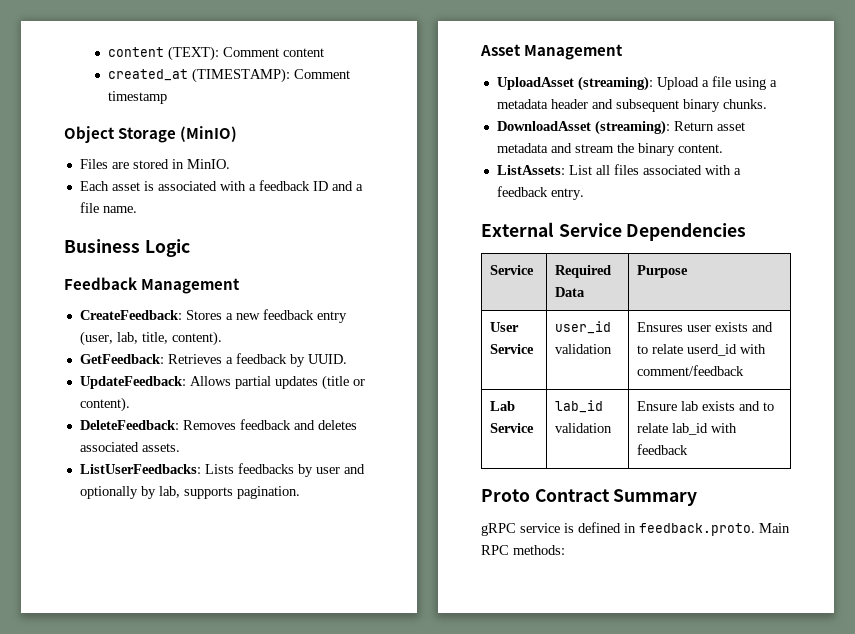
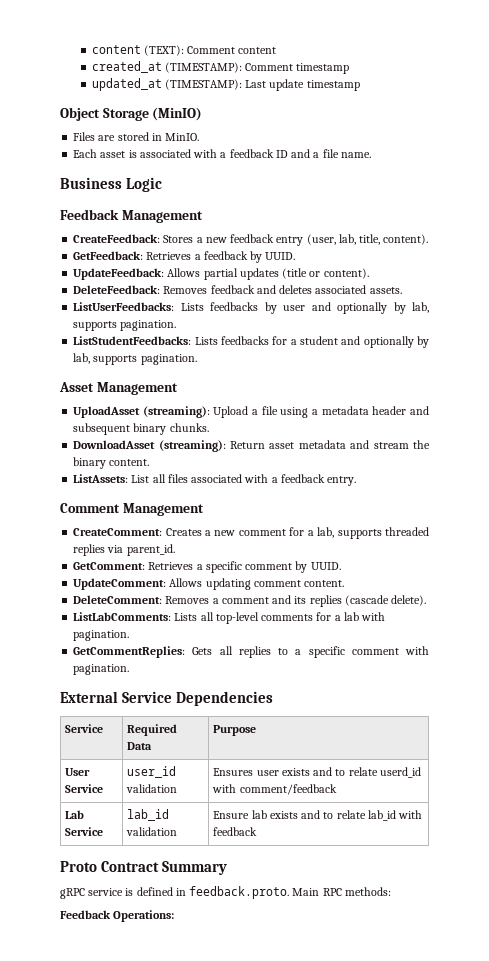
(168, 97) none -> [91,78,360,91] // updated_at (TIMESTAMP): Last update timestamp
(300, 492) none -> [73,336,429,348] [73,353,197,365] // ListStudentFeedbacks: Lists feedbacks for a student and optionally by lab, supports pagination.
(584, 194) none -> [60,503,204,516] [73,527,429,539] [73,544,175,556] [73,561,341,573] [73,578,345,590] [73,595,427,607] [73,612,386,624] [73,630,130,641] [73,646,429,658] [73,664,130,675] // Comment Management // CreateComment: Creates a new comment for a lab, supports threaded replies via parent_id. // GetComment: Retrieves a specific comment by UUID. // UpdateComment: Allows updating comment content. // DeleteComment: Removes a comment and its replies (cascade delete). // ListLabComments: Lists all top-level comments for a lab with pagination. // GetCommentReplies: Gets all replies to a specific comment with pagination.
(565, 550) none -> [60,910,175,922] // Feedback Operations:

